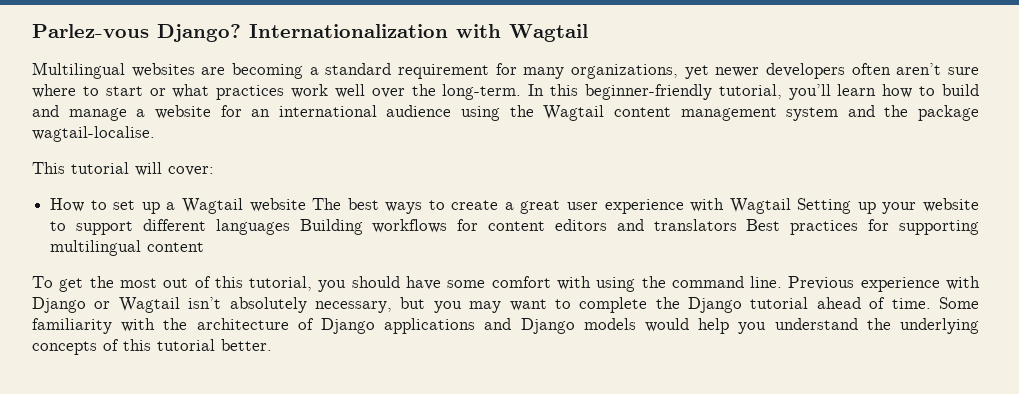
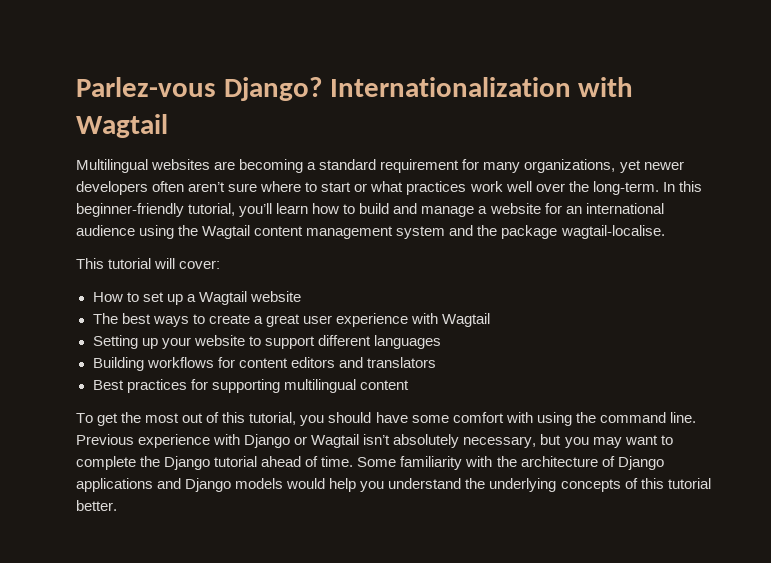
(306, 205) none -> (301, 296) //
(791, 206) none -> (491, 320) //
(290, 227) none -> (441, 342) //
(737, 225) none -> (436, 362) //

